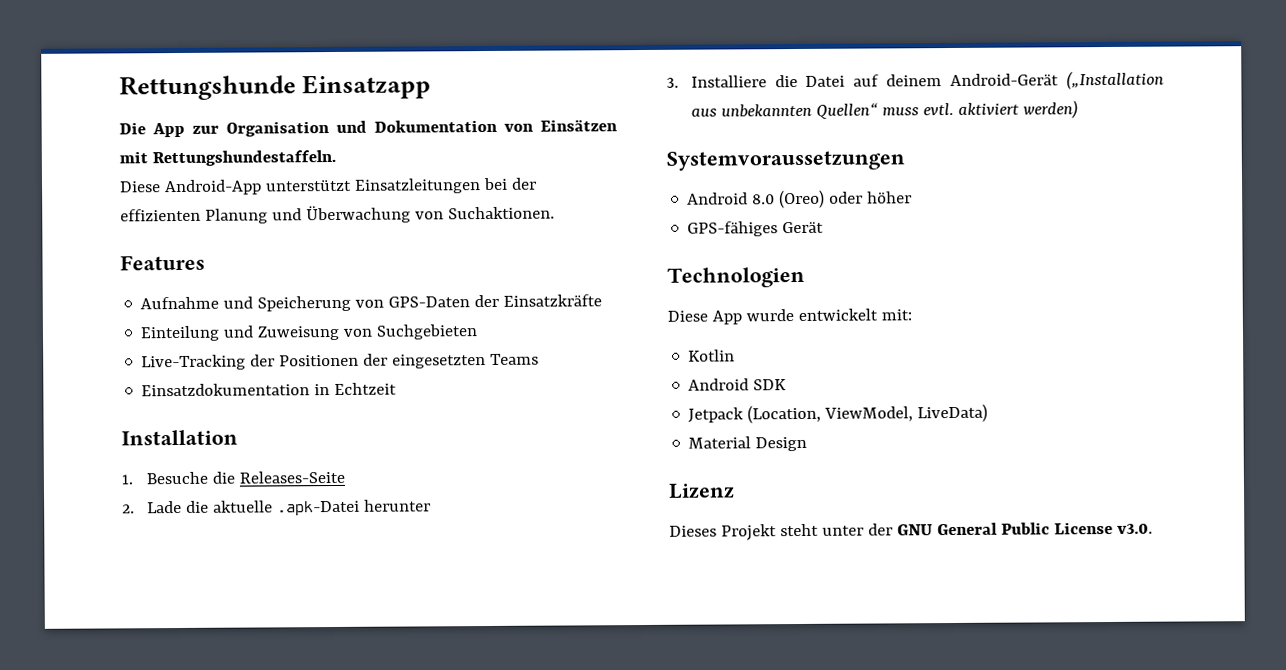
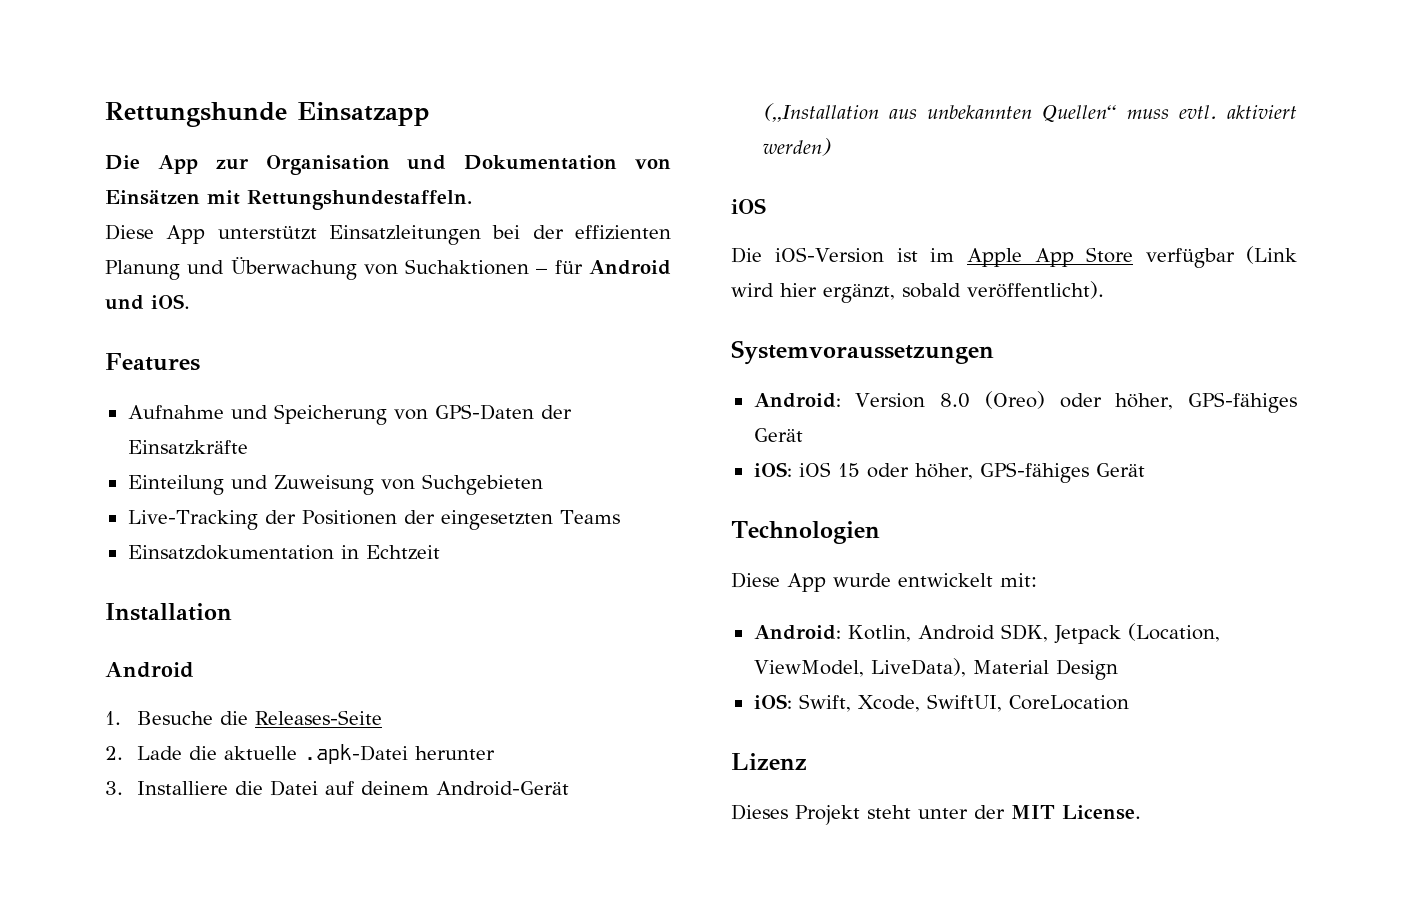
[163,179,262,196] Android-App -> [166,225,206,244] App
[447,206,555,220] Suchaktionen. -> [405,259,671,275] [105,294,190,310] Suchaktionen – für Android und iOS.
(238, 437) none -> [105,662,194,678] // Android
(1078, 109) none -> [731,198,766,214] [731,246,1297,268] [731,281,1104,303] // iOS // Die iOS-Version ist im Apple App Store verfügbar (Link wird hier ergänzt, sobald veröffentlicht).
[687,192,749,205] Android -> [753,393,926,408] Android: Version
[867,191,913,204] höher // -> [1115,392,1297,413] [753,428,803,442] [753,462,973,480] höher, GPS-fähiges Gerät // iOS: iOS 15 oder höher,
[688,349,736,362] [688,378,787,391] Kotlin // Android SDK // -> [753,624,1048,642] Android: Kotlin, Android SDK,
[917,403,989,423] LiveData) // -> [870,658,966,677] LiveData),
(808, 444) none -> [753,694,1129,712] // iOS: Swift, Xcode, SwiftUI, CoreLocation
[896,521,1153,536] GNU General Public License v3.0. -> [1011,805,1141,820] MIT License.

